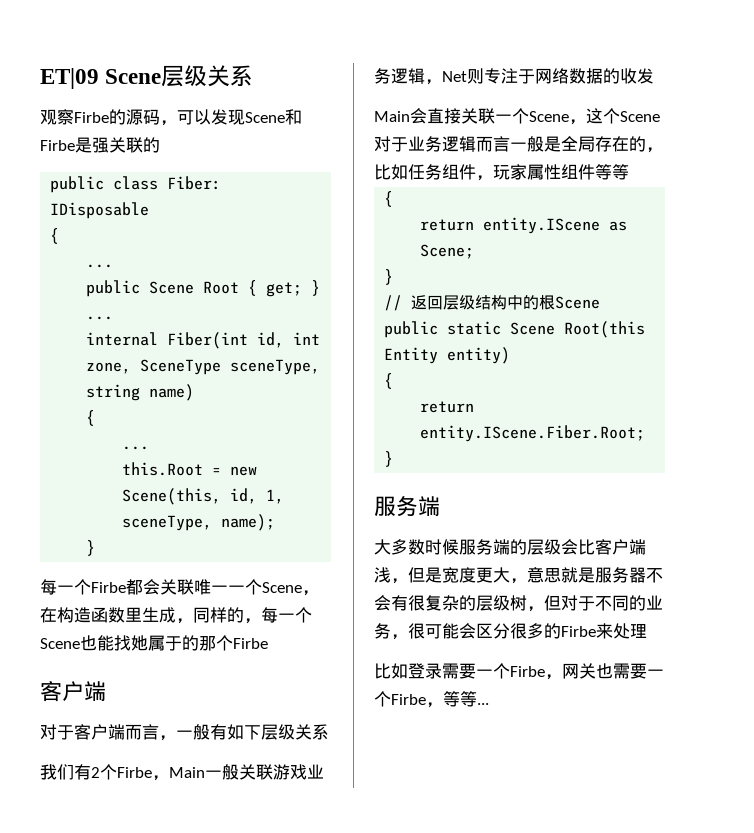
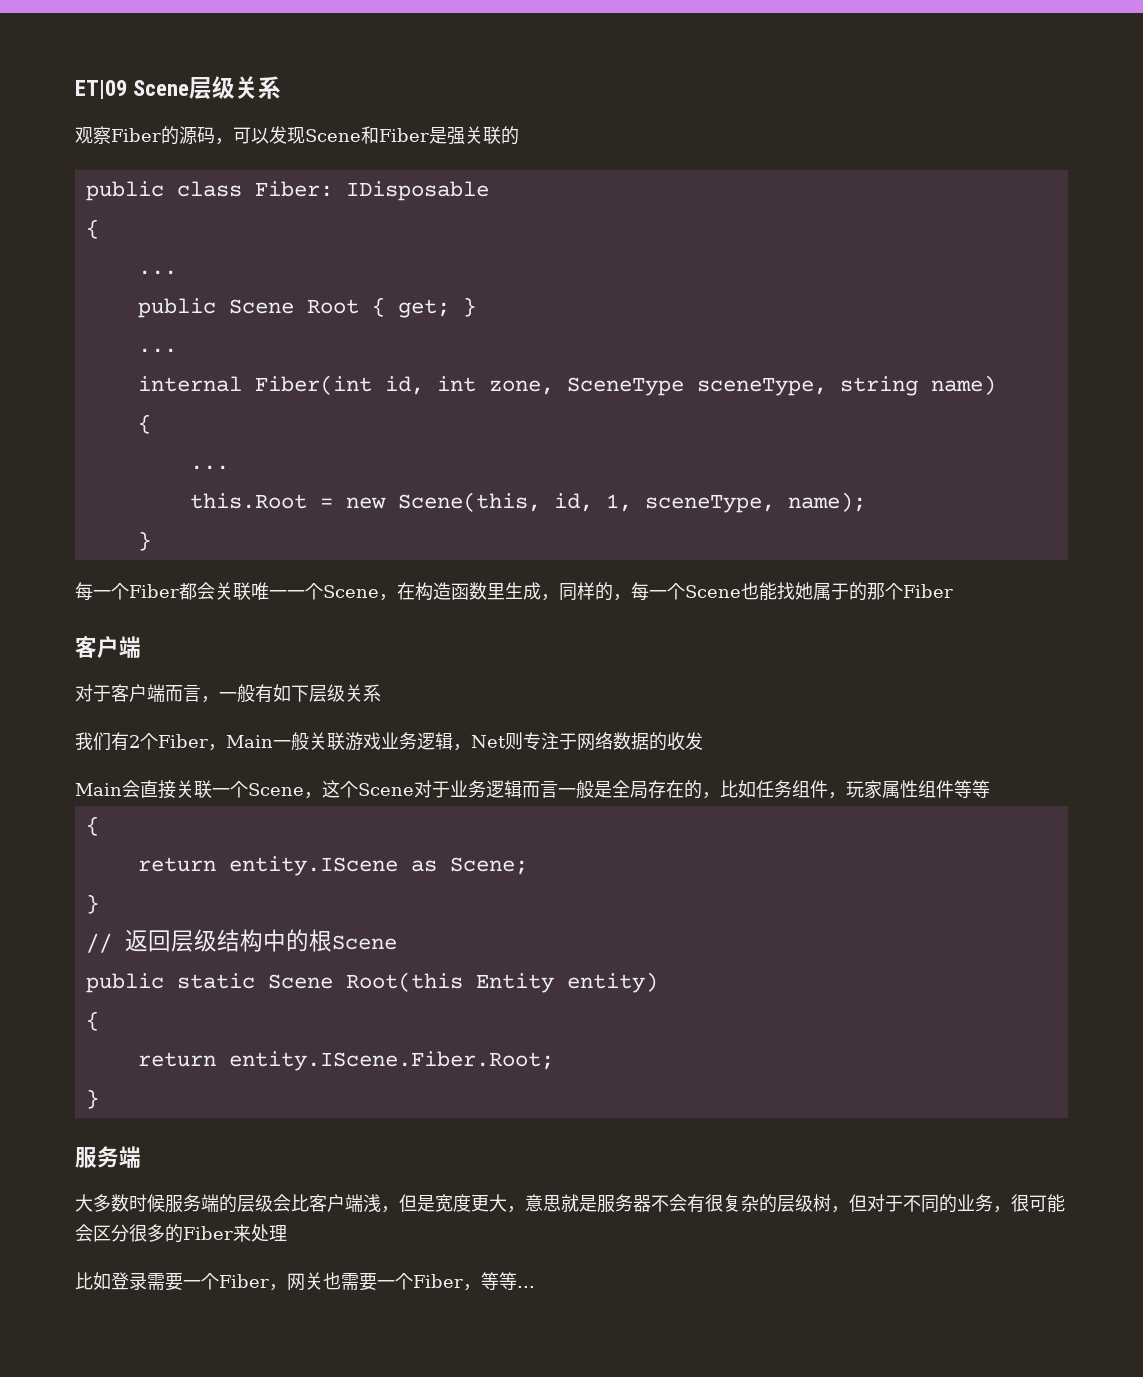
[74,112,109,123] Firbe -> [111,128,161,142] Fiber
[40,140,75,151] Firbe -> [379,128,429,142] Fiber
[91,582,126,593] Firbe -> [129,584,179,598] Fiber
[233,638,268,649] Firbe -> [903,584,953,598] Fiber
[117,767,152,778] Firbe -> [158,734,208,748] Fiber
[561,626,596,637] Firbe -> [183,1226,233,1240] Fiber
[510,666,545,677] Firbe -> [219,1274,269,1288] Fiber
[391,694,426,705] Firbe -> [413,1274,463,1288] Fiber

